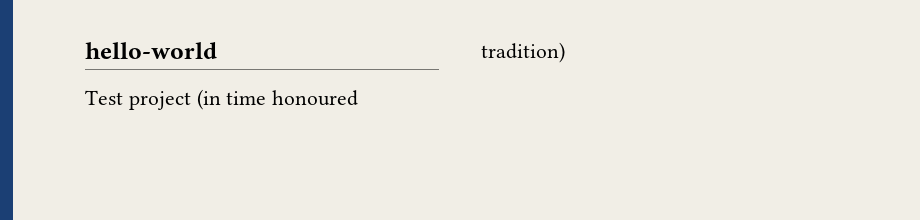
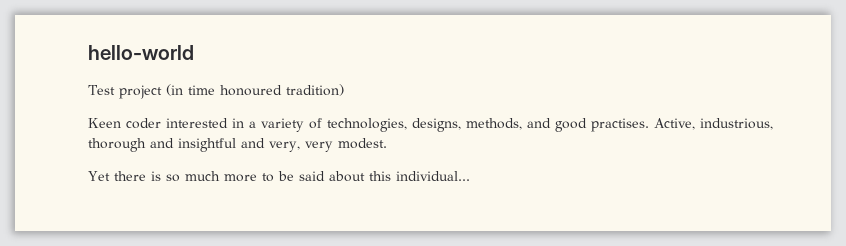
(565, 52) none -> [88,118,773,132] [88,138,387,152] [88,171,470,182] // Keen coder interested in a variety of technologies, designs, methods, and good practises. Active, industrious, thorough and insightful and very, very modest. // Yet there is so much more to be said about this individual...

